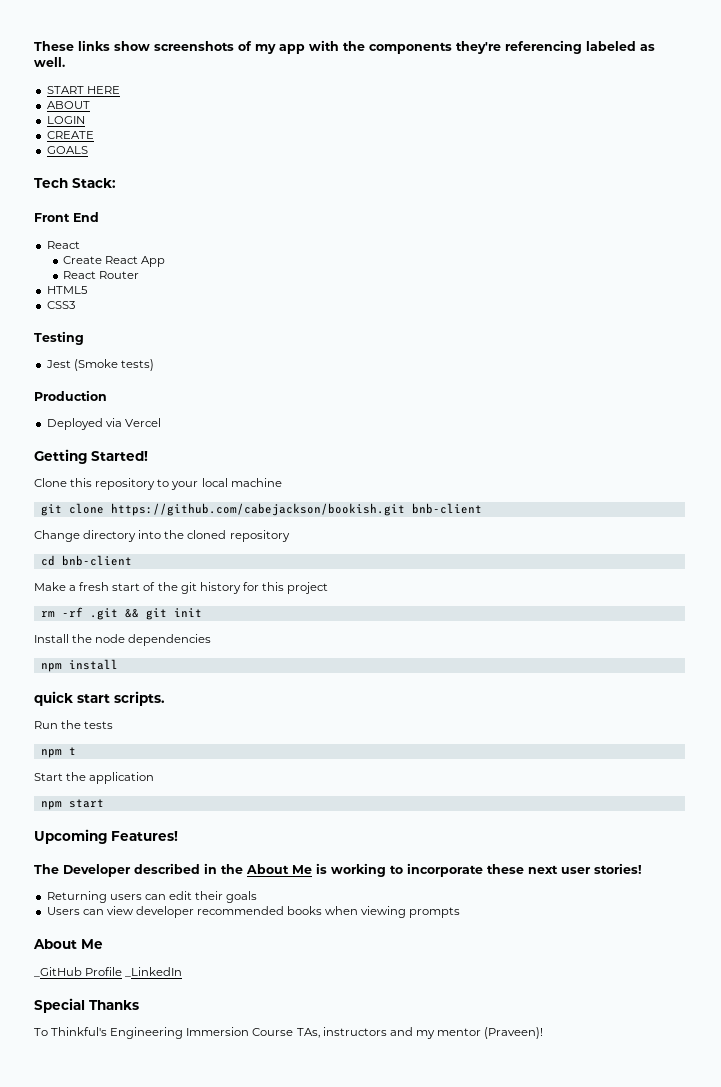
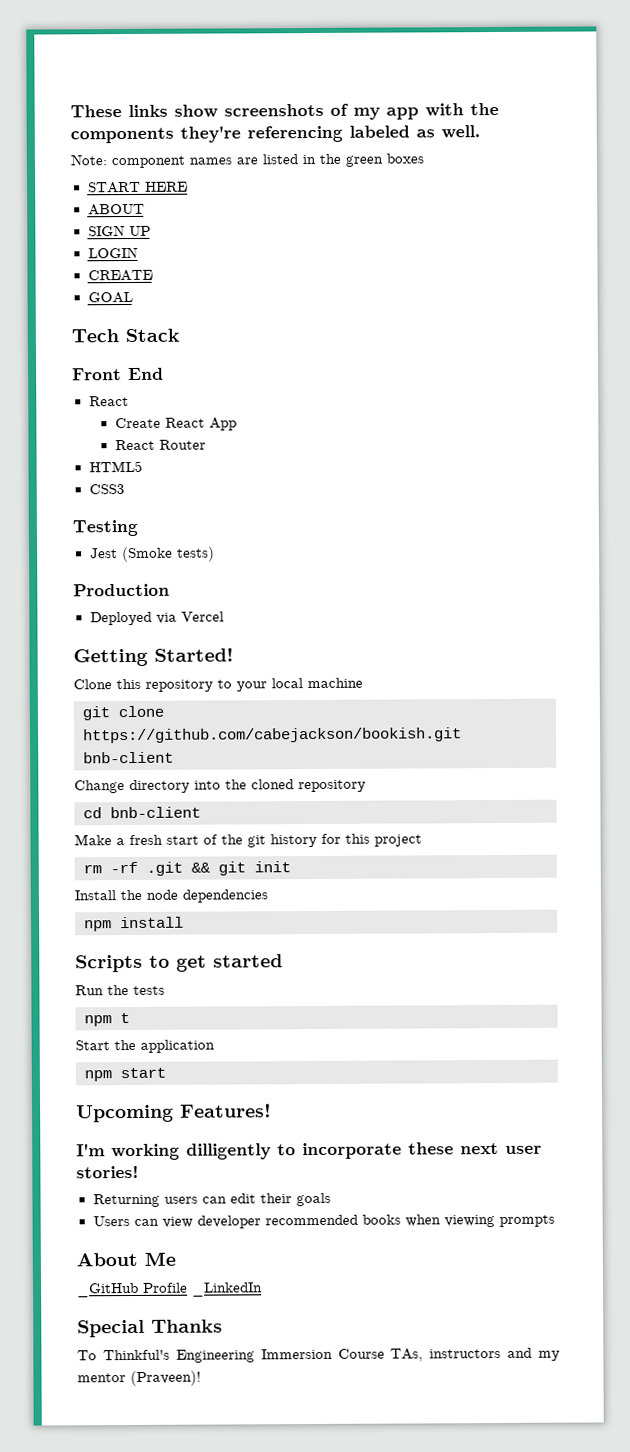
(65, 62) none -> [70,153,424,169] // Note: component names are listed in the green boxes
(90, 105) none -> [87,225,151,237] // SIGN UP
[46,146,88,154] GOALS -> [87,291,133,304] GOAL
[72,178,116,188] Stack: -> [125,328,180,343] Stack
[34,691,165,706] quick start scripts. -> [75,954,283,973] Scripts to get started
[34,863,386,877] The Developer described in the About Me is working -> [76,1143,271,1161] I'm working dilligently

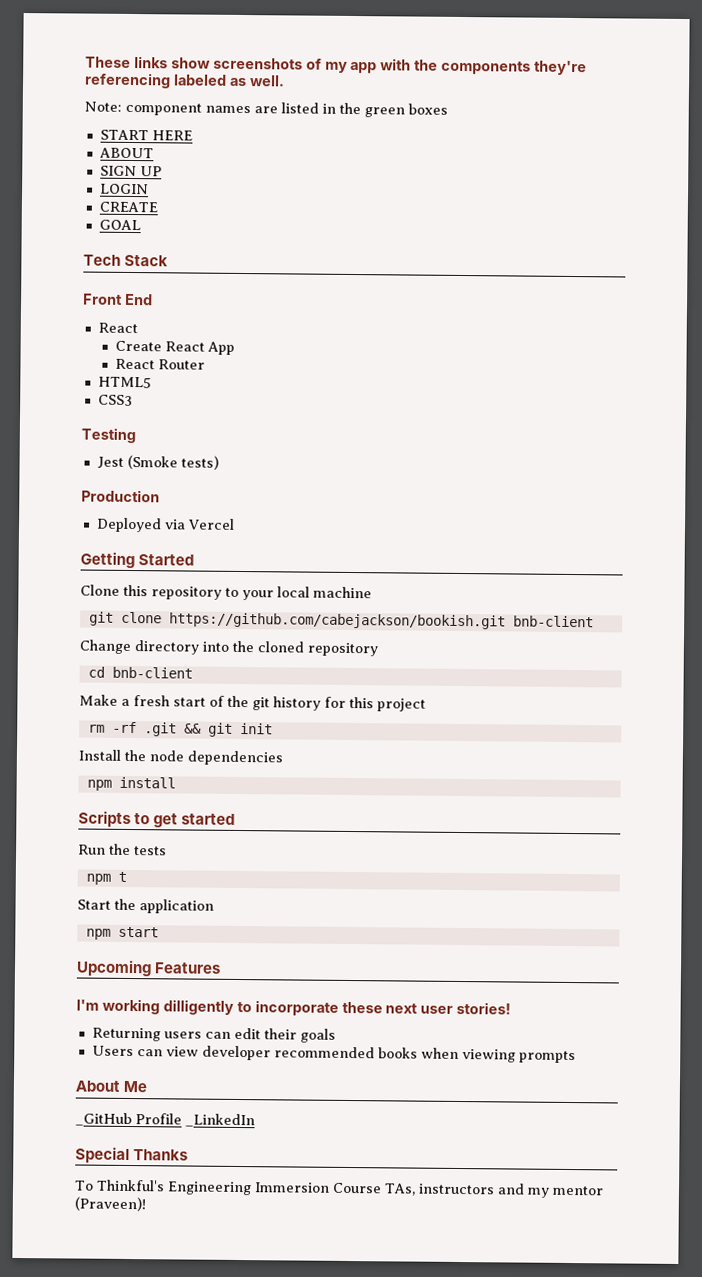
[154,647,234,662] Started! -> [138,554,195,566] Started
[180,1103,272,1118] Features! -> [154,962,222,974] Features

